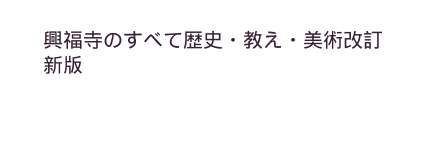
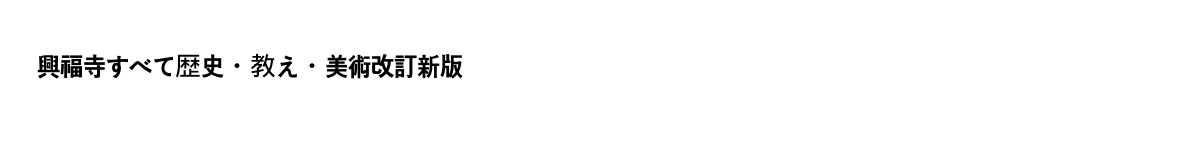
[103,32,123,48] の -> (106, 66) none

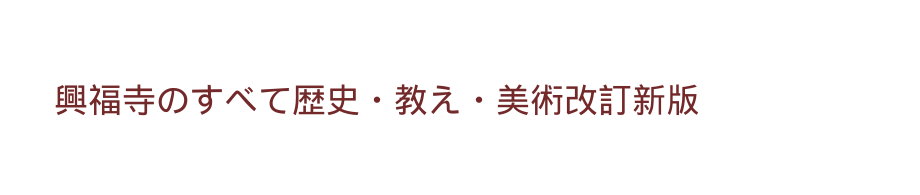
(106, 66) none -> [156,87,190,114] の

